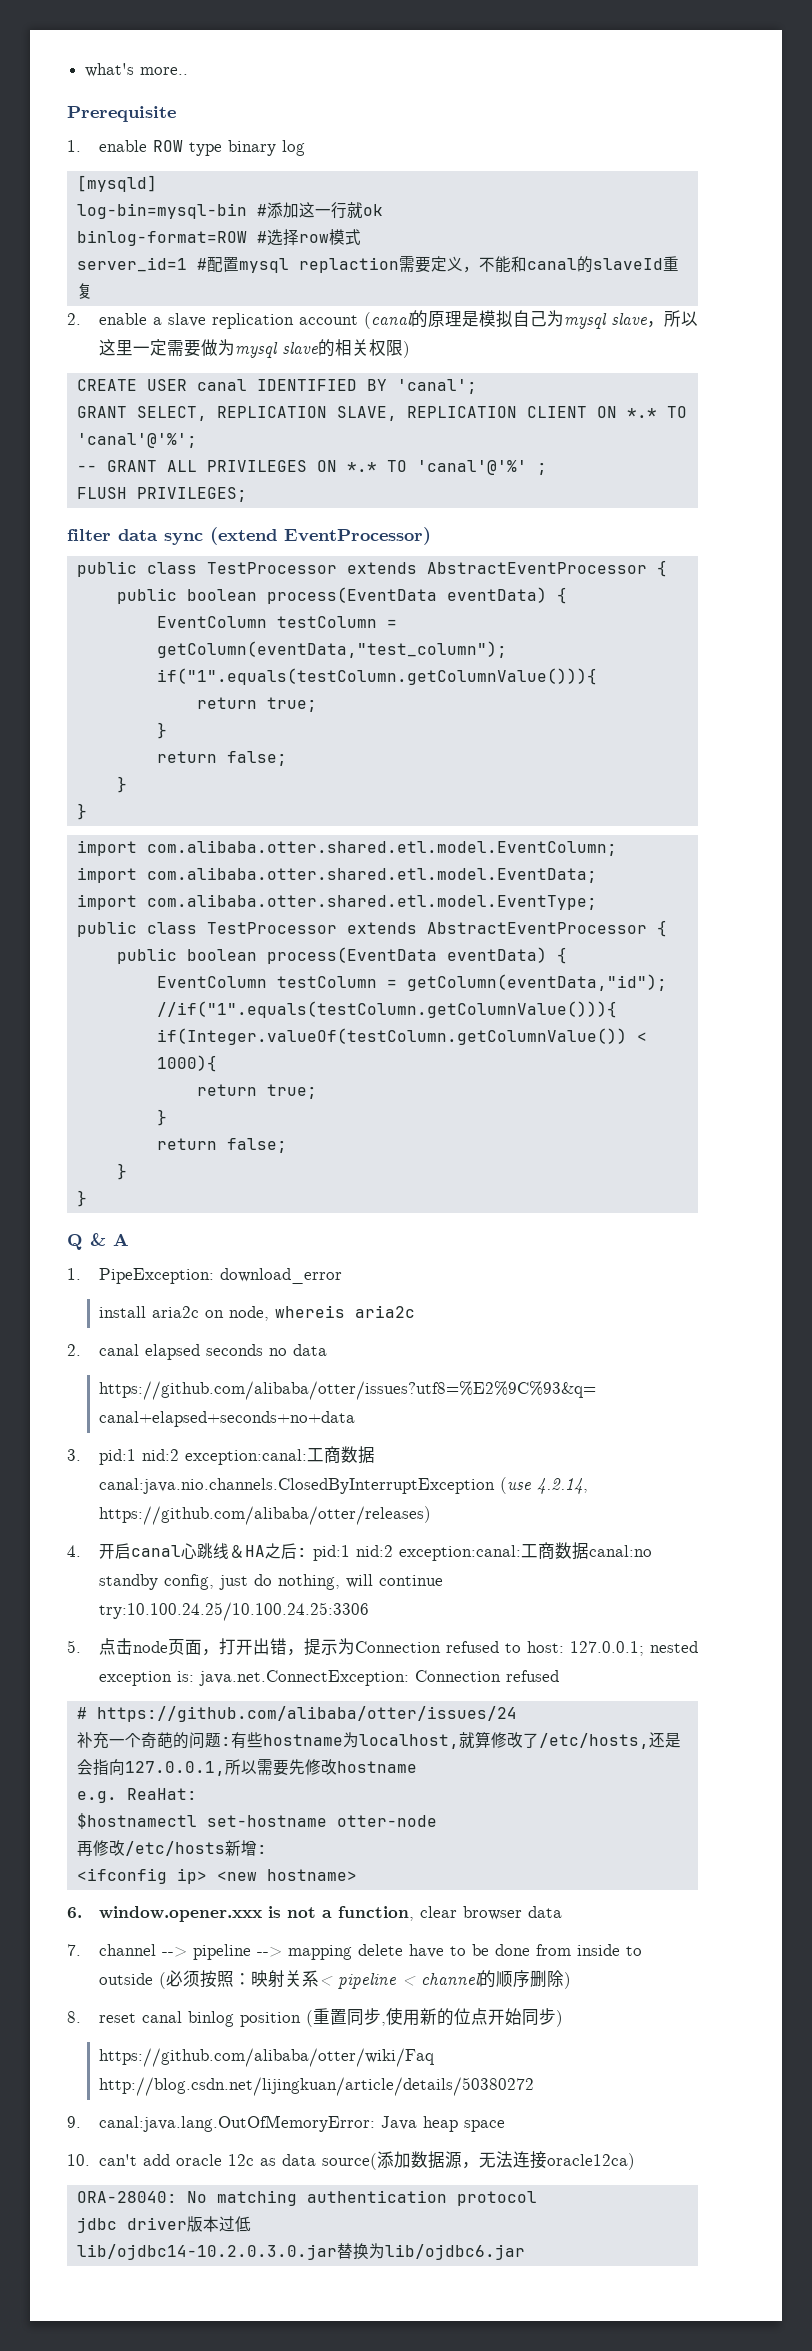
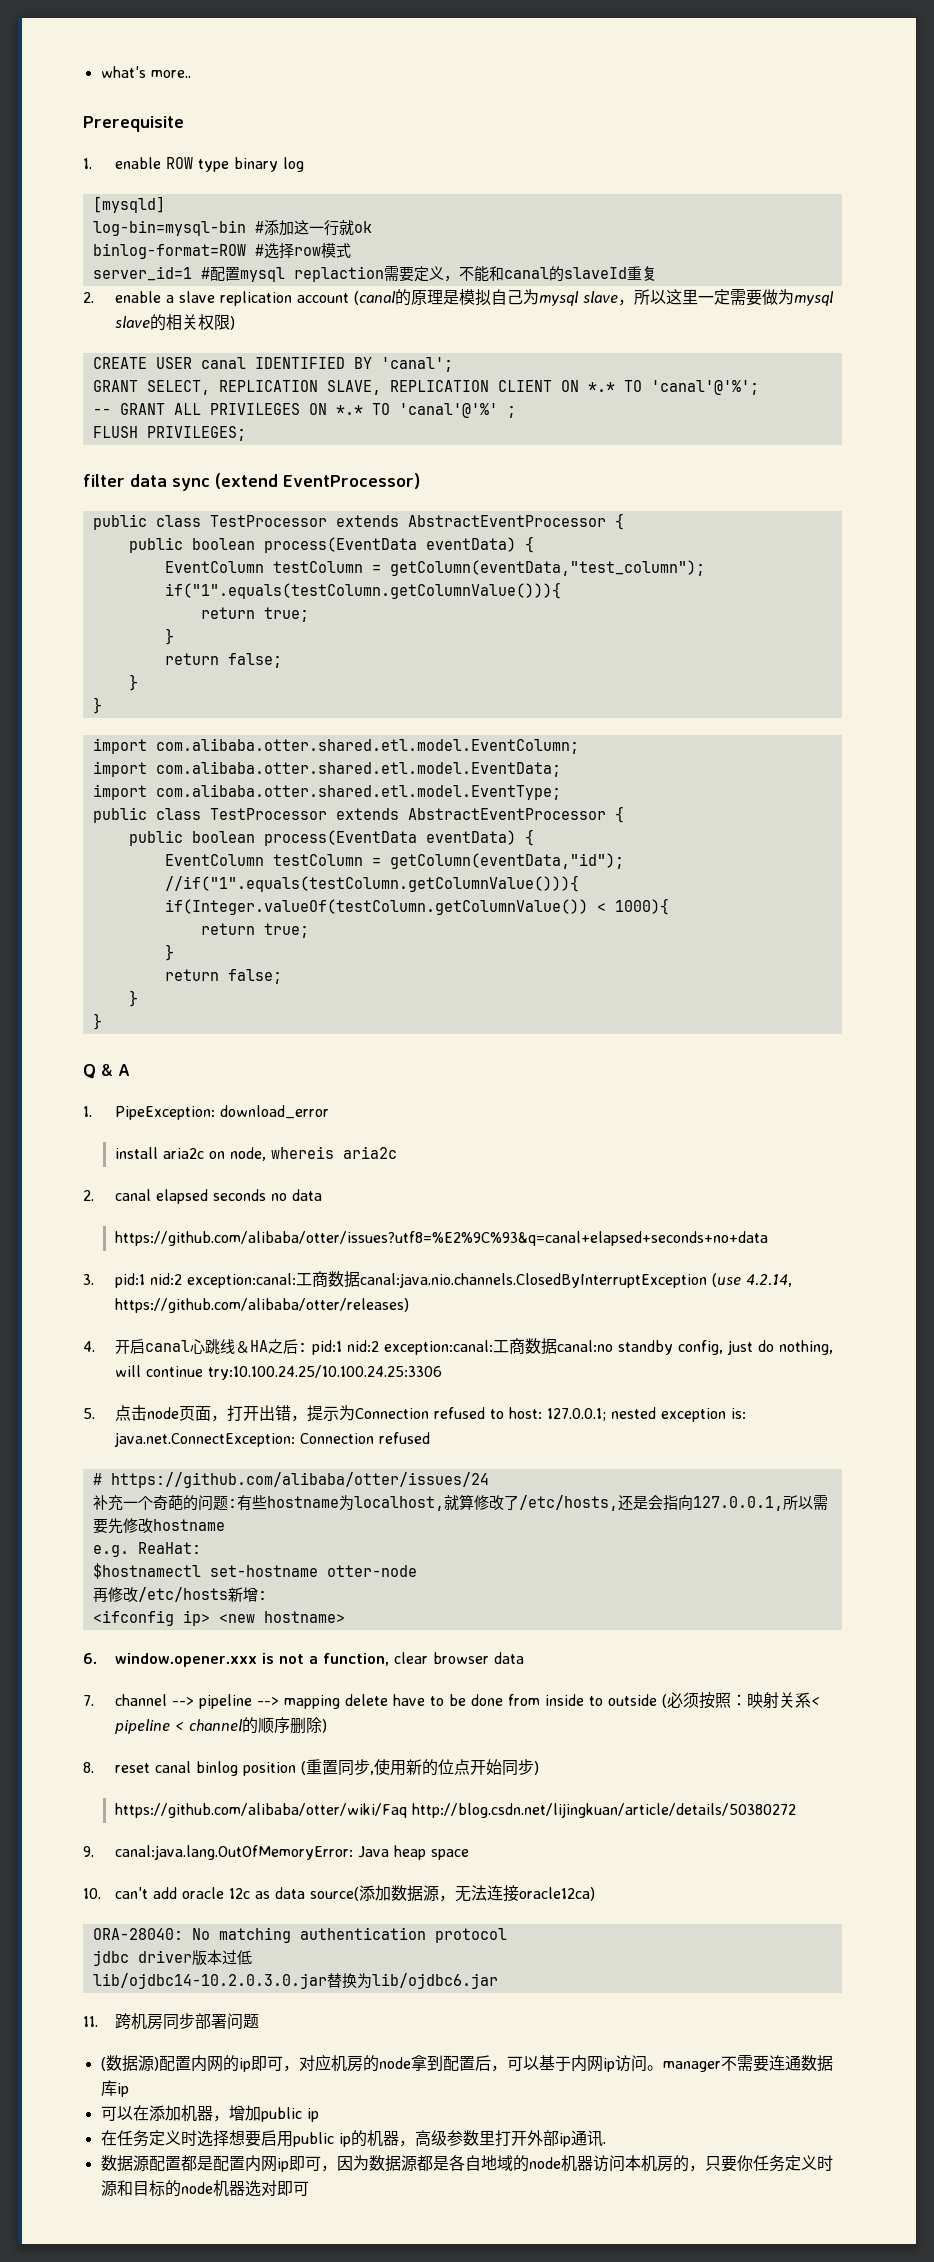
(525, 2252) none -> [83,2013,259,2030] [100,2054,833,2072] [100,2080,129,2097] [100,2105,319,2122] [100,2130,606,2147] [100,2155,833,2172] [100,2180,309,2197] // 11.跨机房同步部署问题 // (数据源)配置内网的ip即可，对应机房的node拿到配置后，可以基于内网ip访问。manager不需要连通数据库ip // 可以在添加机器，增加public ip // 在任务定义时选择想要启用public ip的机器，高级参数里打开外部ip通讯. // 数据源配置都是配置内网ip即可，因为数据源都是各自地域的node机器访问本机房的，只要你任务定义时源和目标的node机器选对即可

